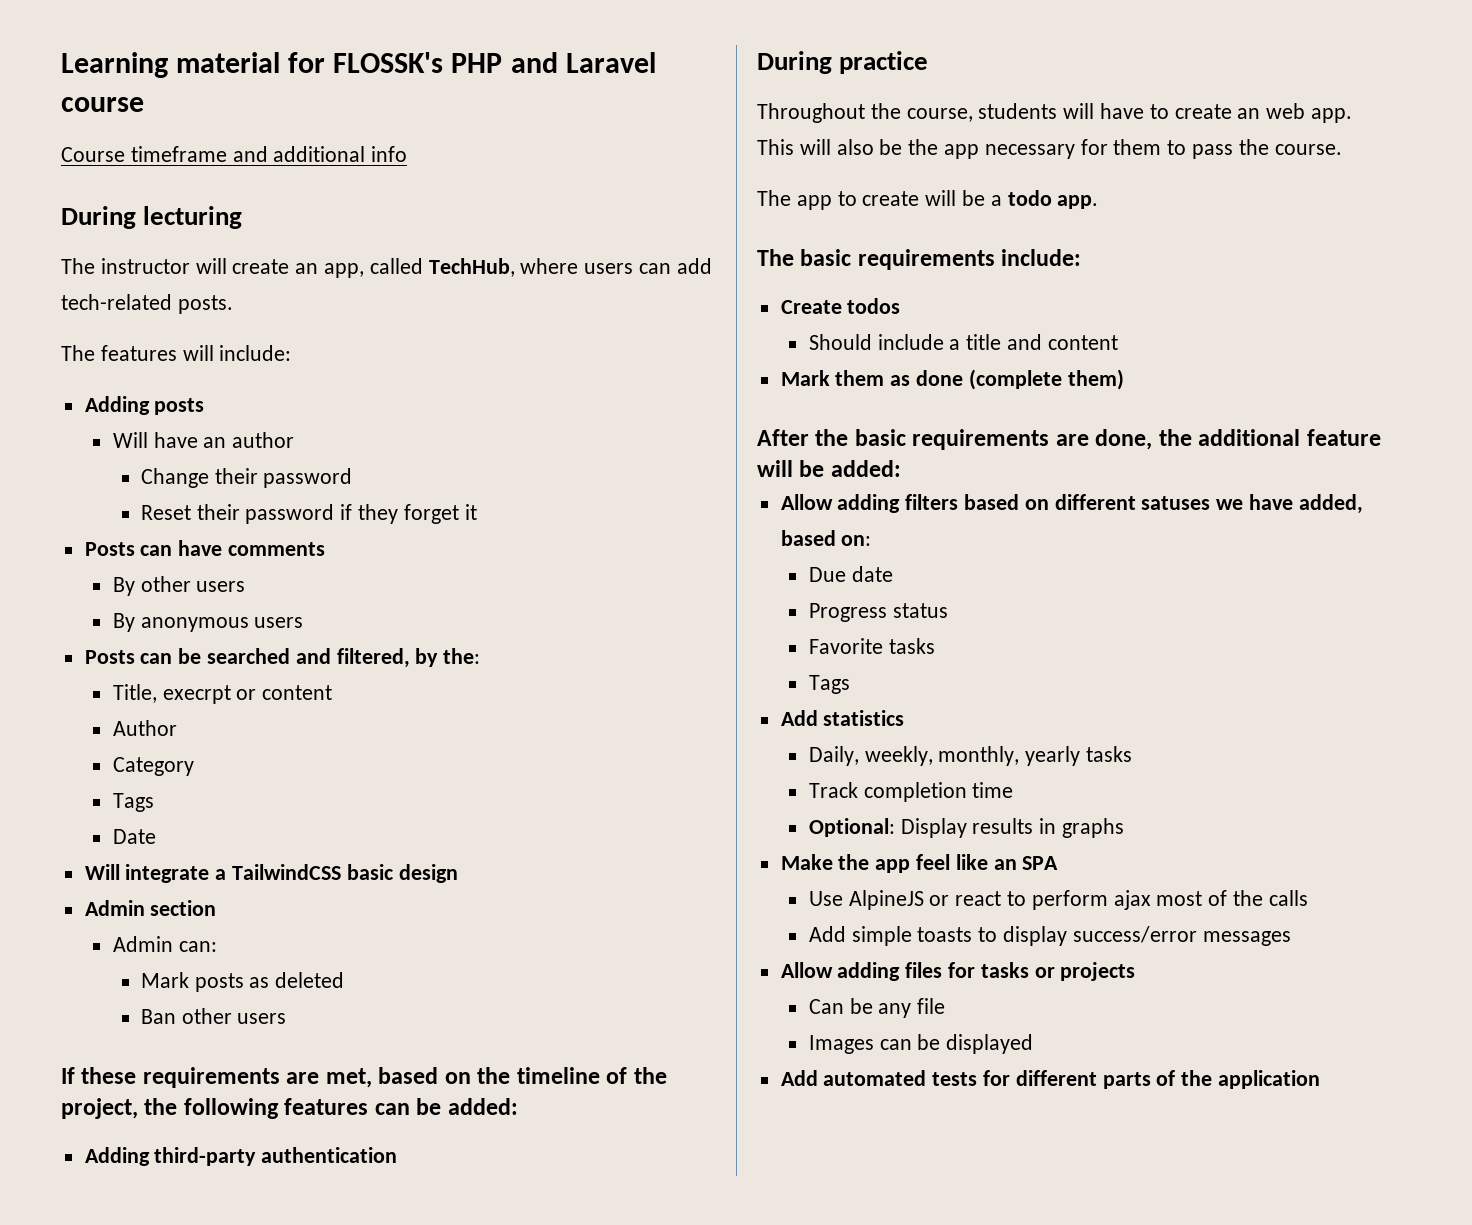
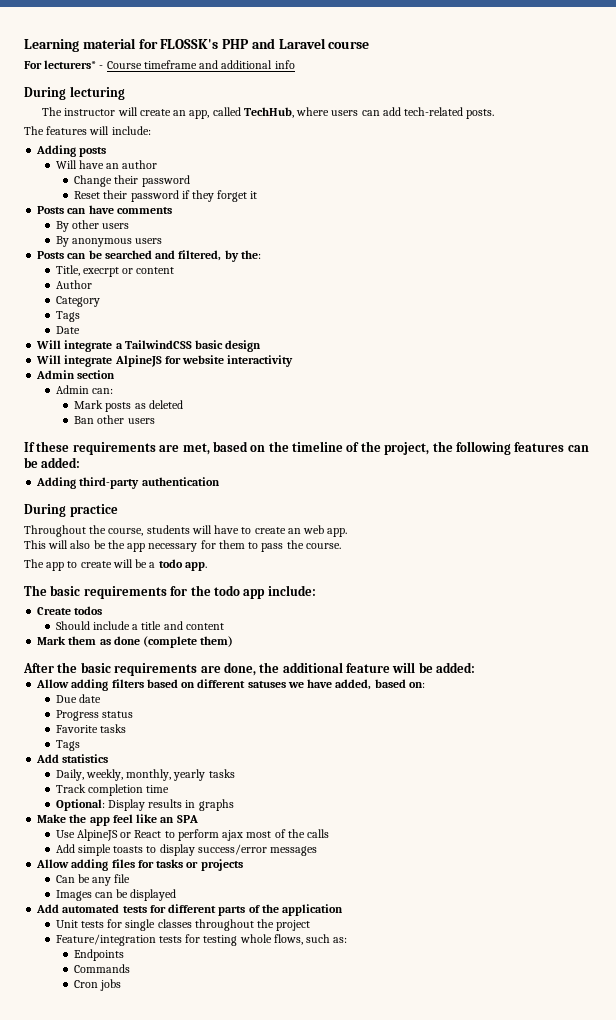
(144, 104) none -> [24,60,104,69] For lecturers* -
(458, 873) none -> [36,355,294,367] // Will integrate AlpineJS for website interactivity
(995, 259) none -> [170,585,266,599] for the todo app
[955,891,1002,906] react -> [134,830,162,838] React
(1321, 1079) none -> [55,919,311,931] [55,934,348,946] [74,949,125,961] [74,964,131,973] [74,979,122,991] // Unit tests for single classes throughout the project // Feature/integration tests for testing whole flows, such as: // Endpoints // Commands // Cron jobs

